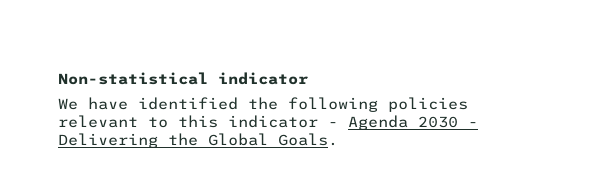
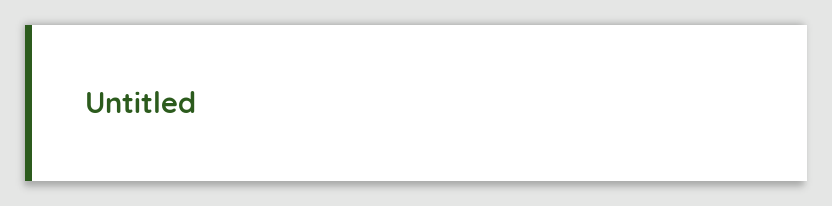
[58,72,308,85] [58,97,468,112] [58,115,478,130] [58,133,338,148] Non-statistical indicator // We have identified the following policies relevant to this indicator - Agenda 2030 - Delivering the Global Goals. -> [85,91,196,113] Untitled

